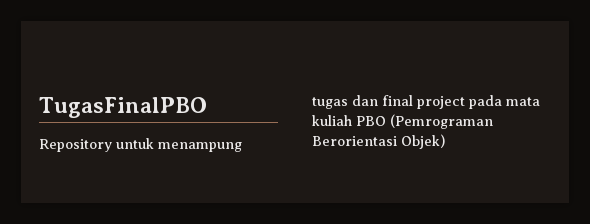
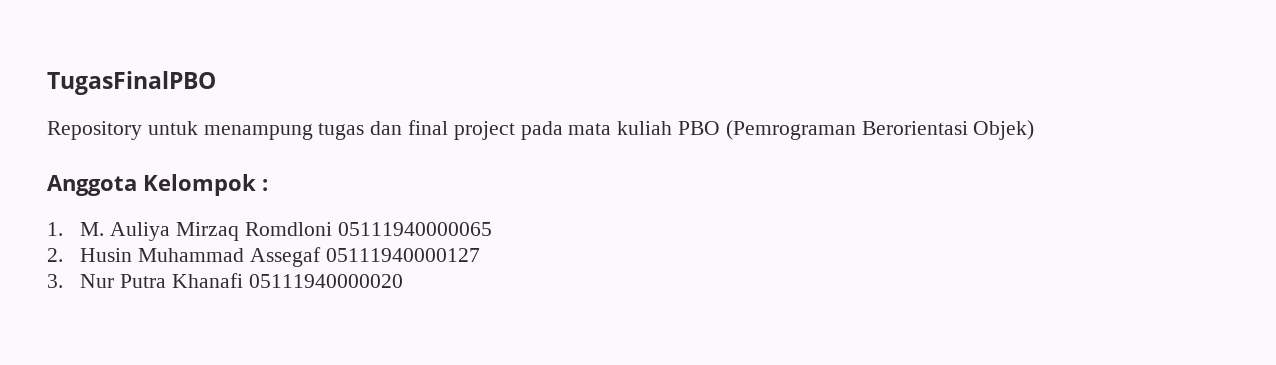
(445, 141) none -> [47,174,268,196] [47,222,492,241] [47,247,480,267] [47,273,403,288] // Anggota Kelompok : // 1. M. Auliya Mirzaq Romdloni 05111940000065 // 2. Husin Muhammad Assegaf 05111940000127 // 3. Nur Putra Khanafi 05111940000020

